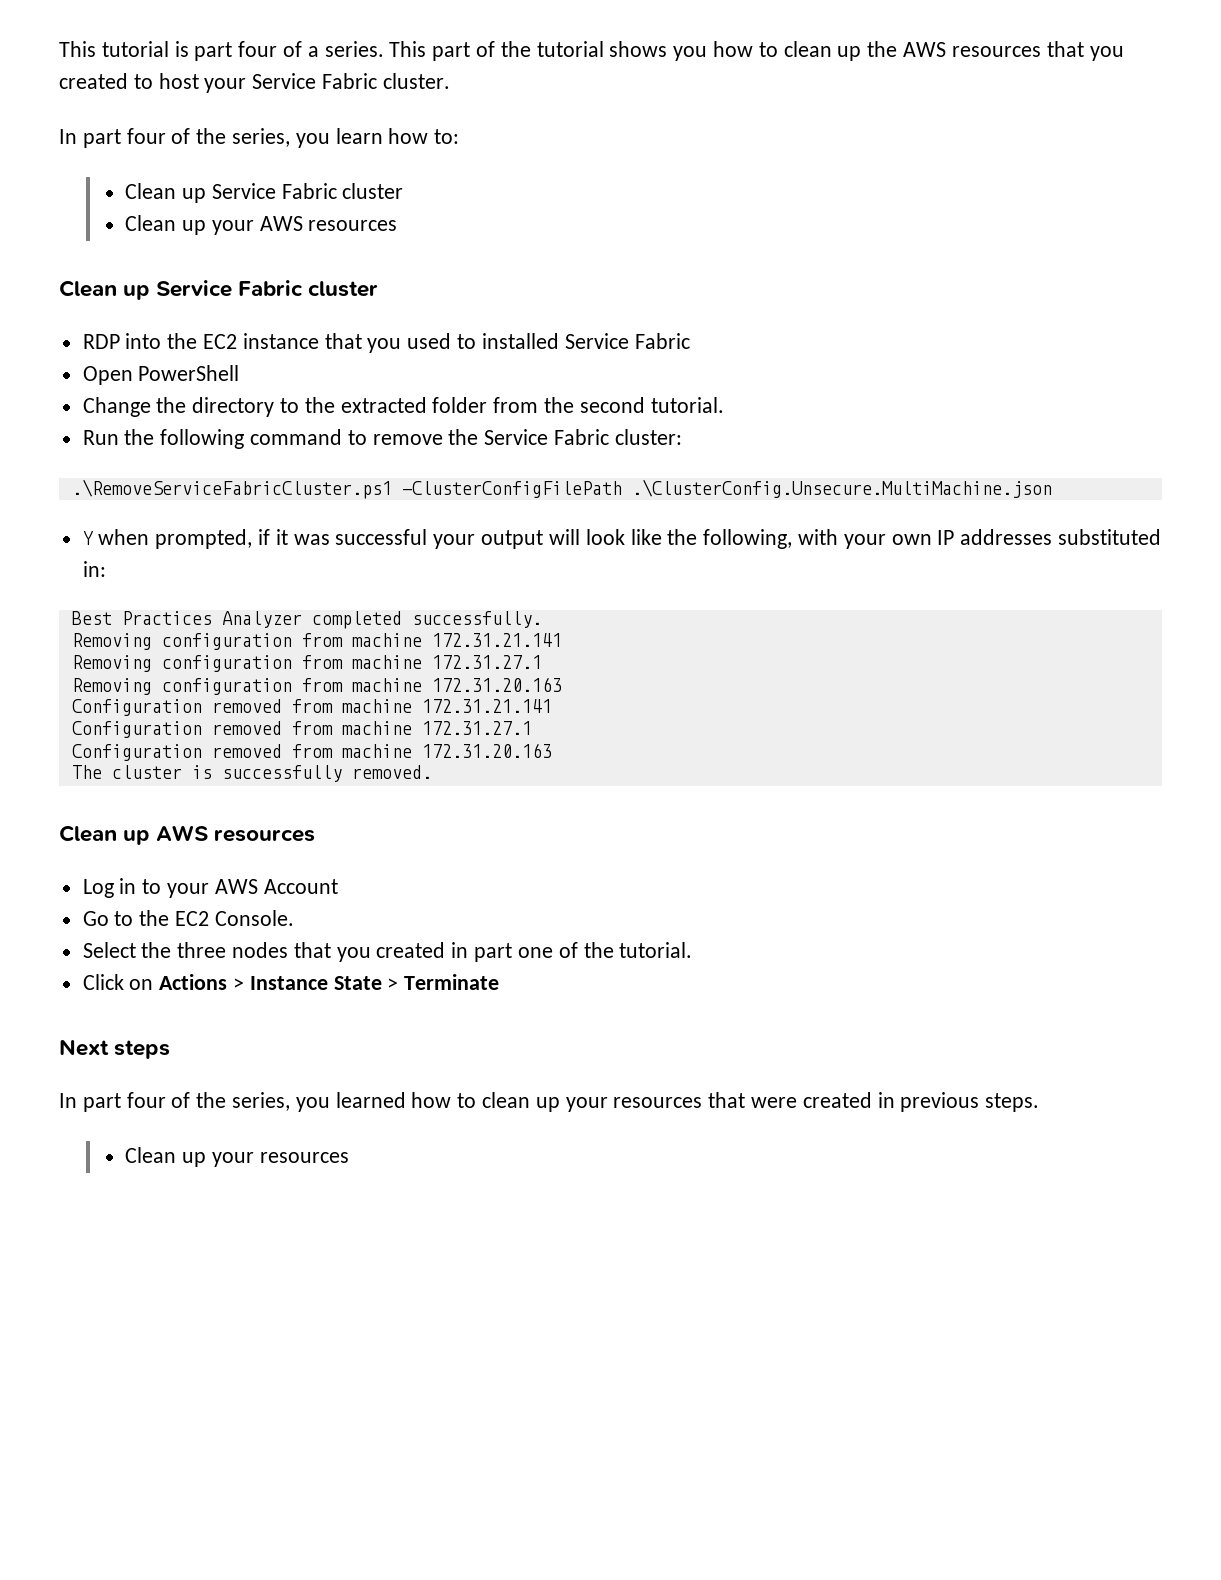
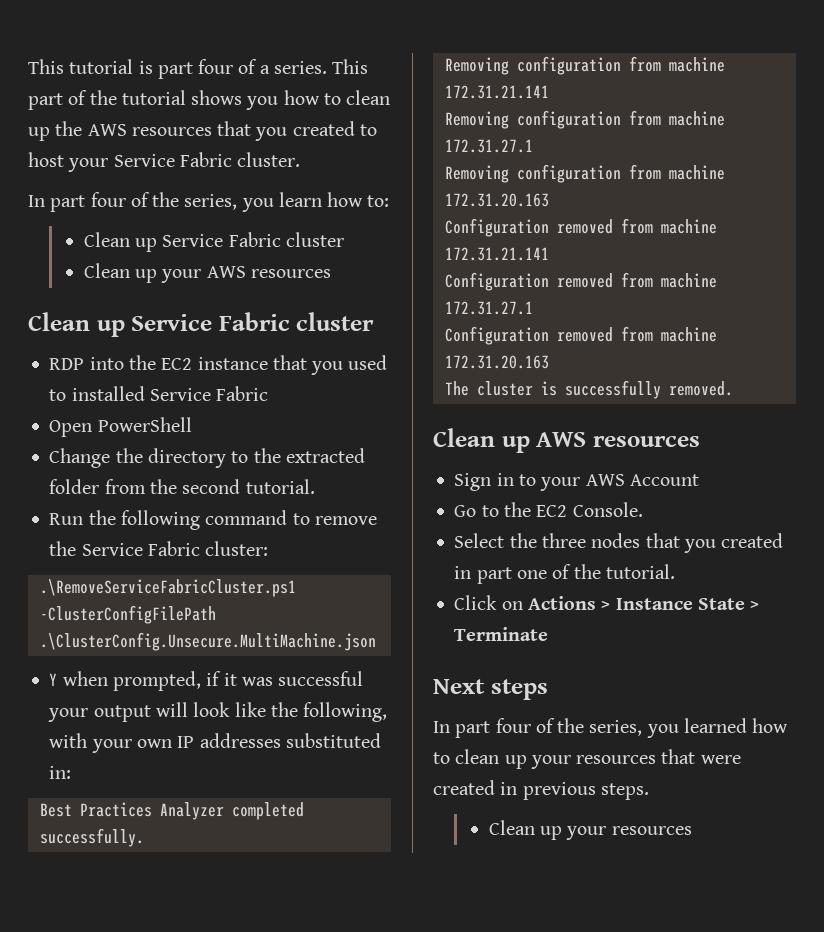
[82,879,114,898] Log -> [454,473,492,491] Sign

